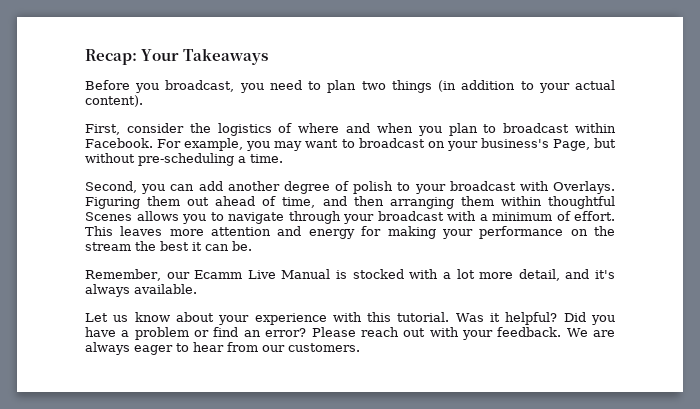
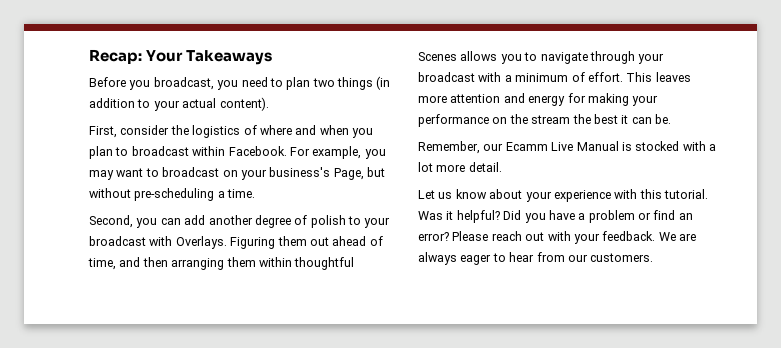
[518,269,616,281] [85,284,197,297] detail, and it's always available. -> [468,162,502,172] detail.

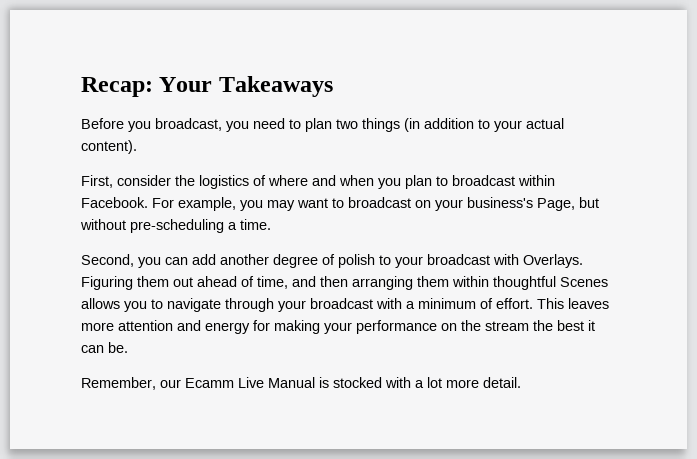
[418,189,708,202] [418,210,693,223] [418,231,696,244] [418,252,654,265] // Let us know about your experience with this tutorial. Was it helpful? Did you have a problem or find an error? Please reach out with your feedback. We are always eager to hear from our customers. -> (521, 382) none

